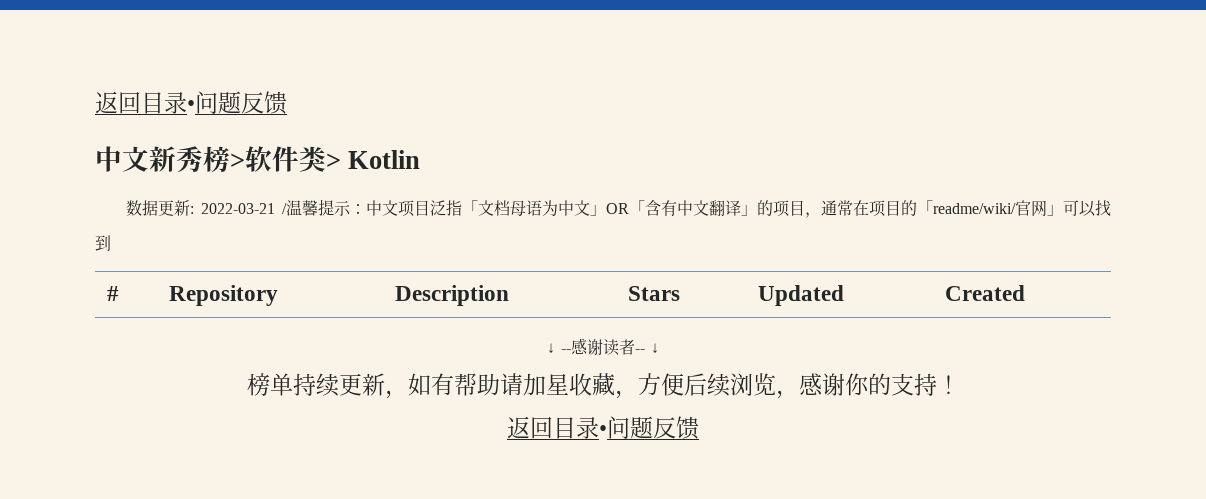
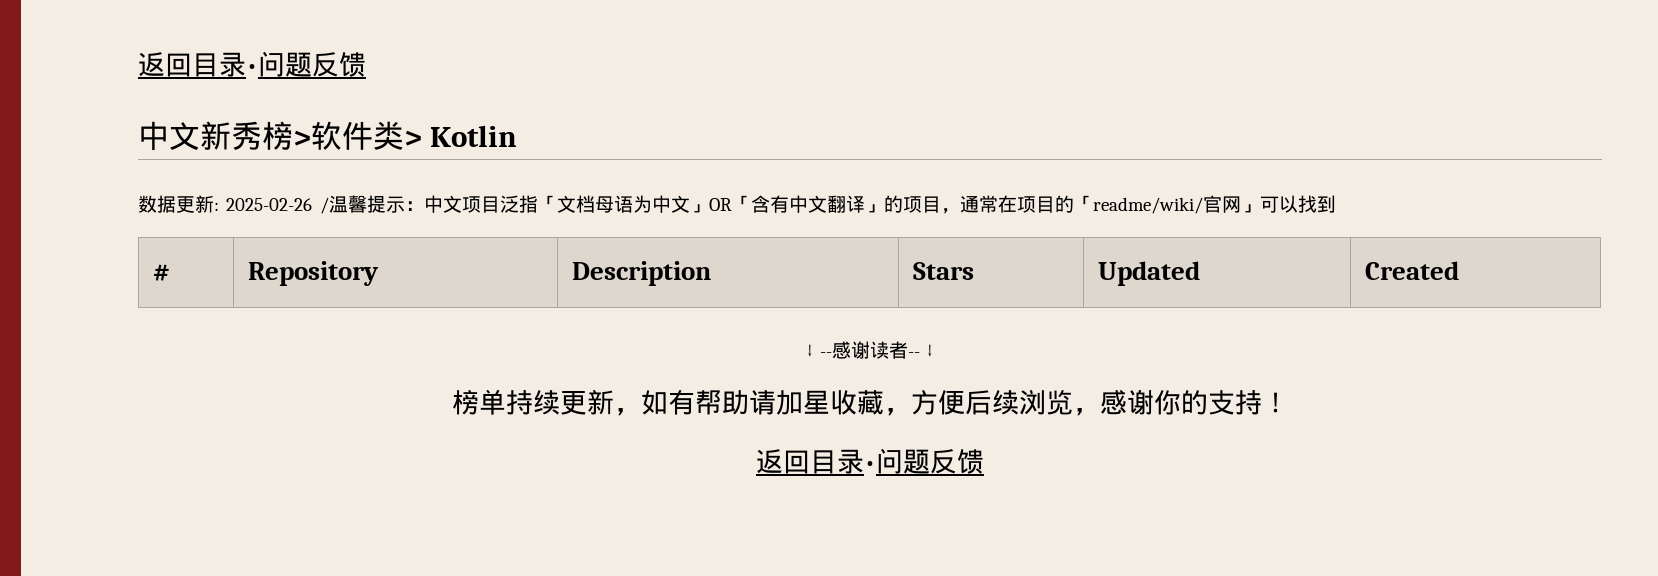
[201,203,276,214] 2022-03-21 -> [226,198,313,211] 2025-02-26

